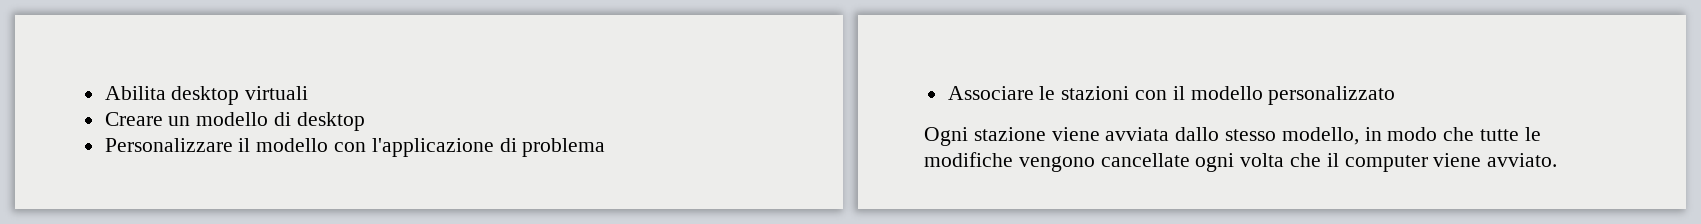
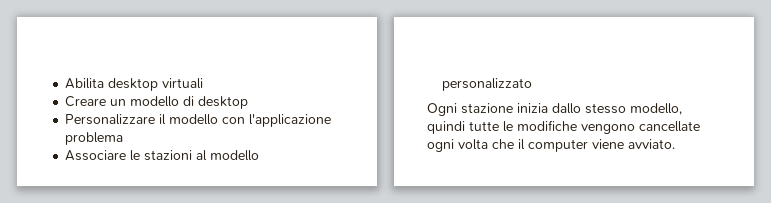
[499,138,517,152] di -> (332, 120) none
[1135,86,1185,100] con il -> [196,150,208,161] al
[1051,127,1170,141] viene avviata -> [517,103,548,113] inizia
[1364,127,1475,141] in modo che -> [427,121,465,134] quindi

